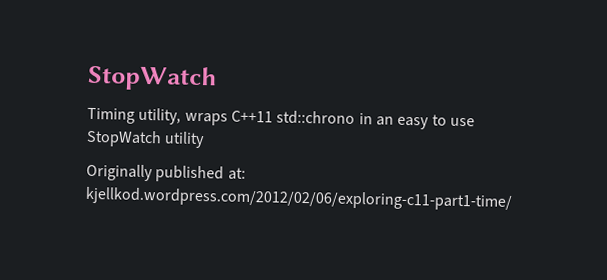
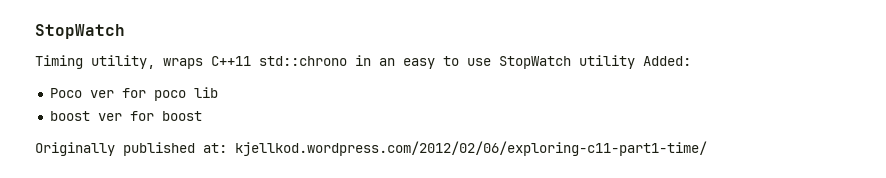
(206, 140) none -> [643,56,691,66] [49,87,218,101] [49,111,202,121] Added: // Poco ver for poco lib // boost ver for boost

